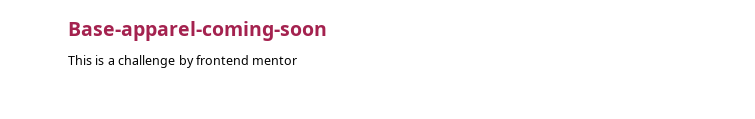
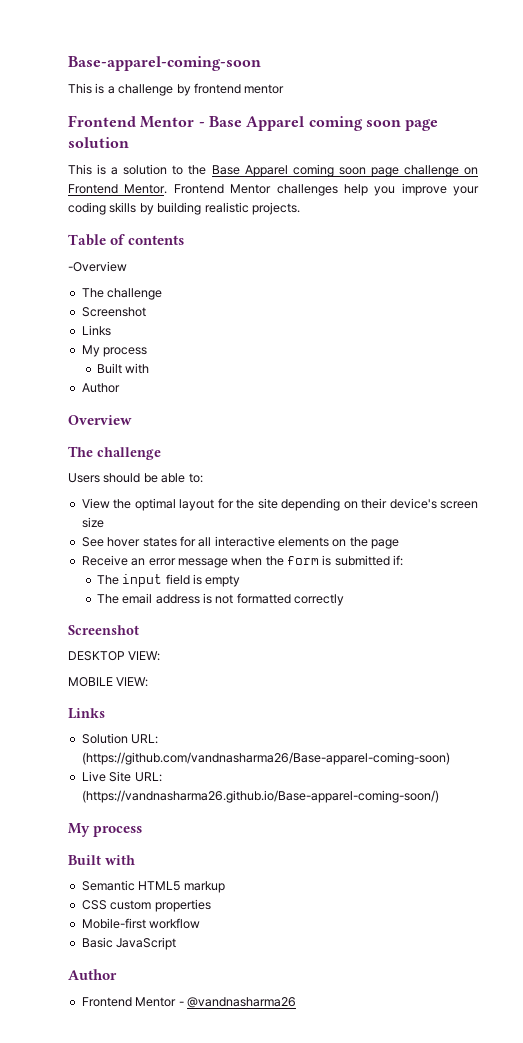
(298, 60) none -> [68,115,439,131] [68,137,129,148] [68,164,478,177] [68,183,479,196] [68,202,300,215] [68,234,185,246] [68,261,127,272] [81,288,163,300] [81,307,146,317] [81,325,111,336] [81,345,148,357] [96,363,150,374] [81,383,120,393] [68,415,132,425] [68,446,161,460] [68,473,203,483] [81,498,479,511] [81,517,104,528] [81,536,400,549] [81,555,404,568] [96,574,241,587] [96,593,345,606] [68,625,139,635] [68,651,161,661] [68,677,149,687] [68,708,105,719] [81,733,159,744] [81,752,450,765] [81,771,162,782] [81,790,439,803] [68,823,143,837] [68,855,135,865] [81,880,225,893] [81,899,211,912] [81,918,201,929] [81,937,177,950] [68,969,117,980] [81,997,296,1008] // Frontend Mentor - Base Apparel coming soon page solution // This is a solution to the Base Apparel coming soon page challenge on Frontend Mentor. Frontend Mentor challenges help you improve your coding skills by building realistic projects. // Table of contents // -Overview // The challenge // Screenshot // Links // My process // Built with // Author // Overview // The challenge // Users should be able to: // View the optimal layout for the site depending on their device's screen size // See hover states for all interactive elements on the page // Receive an error message when the form is submitted if: // The input field is empty // The email address is not formatted correctly // Screenshot // DESKTOP VIEW: // MOBILE VIEW: // Links // Solution URL: (https://github.com/vandnasharma26/Base-apparel-coming-soon) // Live Site URL: (https://vandnasharma26.github.io/Base-apparel-coming-soon/) // My process // Built with // Semantic HTML5 markup // CSS custom properties // Mobile-first workflow // Basic JavaScript // Author // Frontend Mentor - @vandnasharma26

